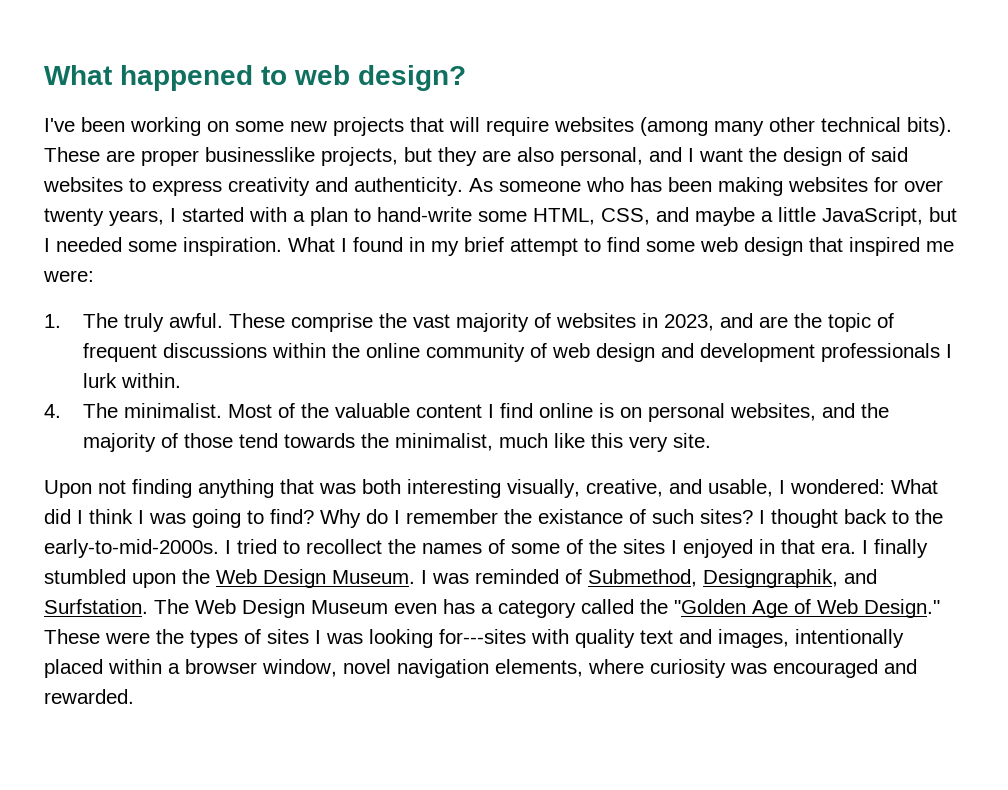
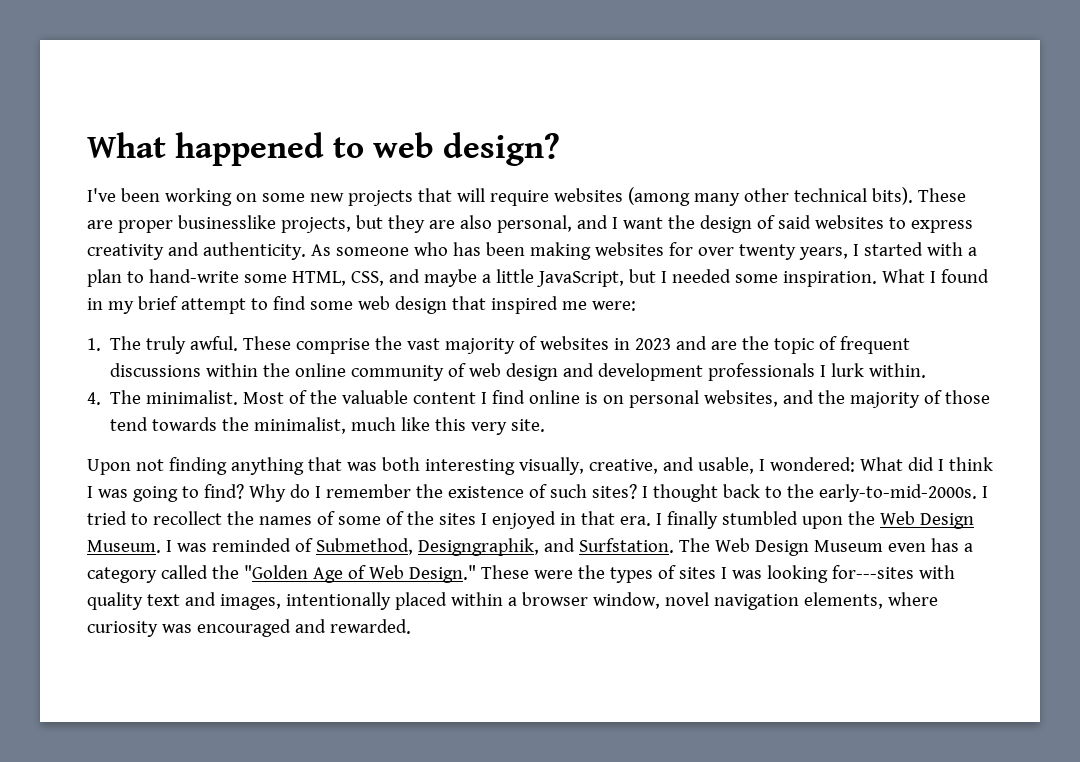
[663,314,714,331] 2023, -> [635,338,672,350] 2023
[538,509,623,524] existance -> [447,486,524,498] existence

